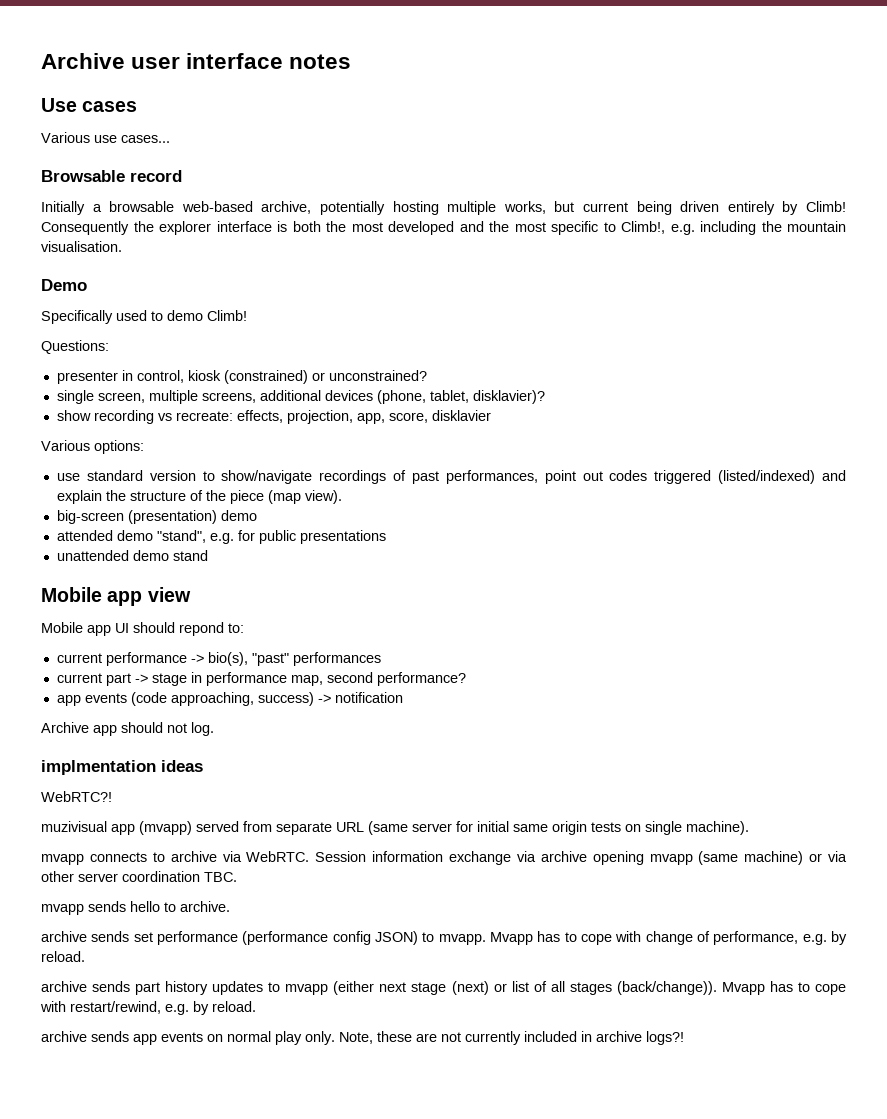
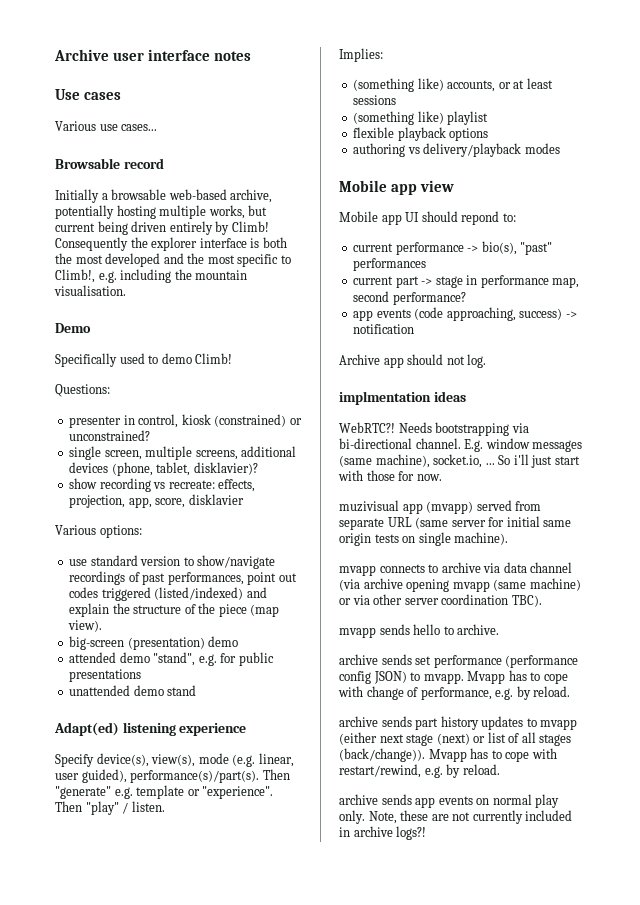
(208, 555) none -> [54,722,247,736] [55,753,294,767] [55,769,290,783] [55,785,274,799] [55,801,165,815] [339,48,383,62] [353,78,553,92] [353,95,397,105] [353,111,489,125] [353,127,489,141] [353,143,560,157] // Adapt(ed) listening experience // Specify device(s), view(s), mode (e.g. linear, user guided), performance(s)/part(s). Then "generate" e.g. template or "experience". Then "play" / listen. // Implies: // (something like) accounts, or at least sessions // (something like) playlist // flexible playback options // authoring vs delivery/playback modes
(112, 796) none -> [398,422,529,436] [339,438,583,452] [339,454,580,468] [338,470,442,481] Needs bootstrapping via bi-directional channel. E.g. window messages (same machine), socket.io, ... So i'll just start with those for now.
[246,851,536,865] WebRTC. Session information exchange via -> [503,562,573,573] [339,579,360,591] data channel (via
[204,872,237,882] TBC. -> [511,595,542,607] TBC).

